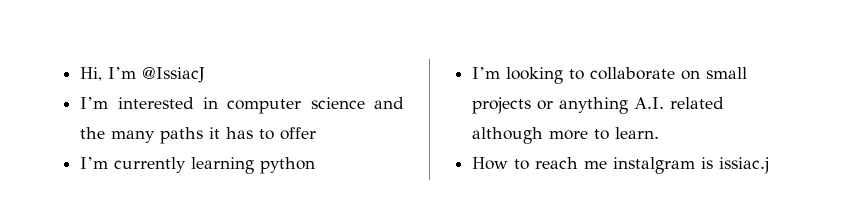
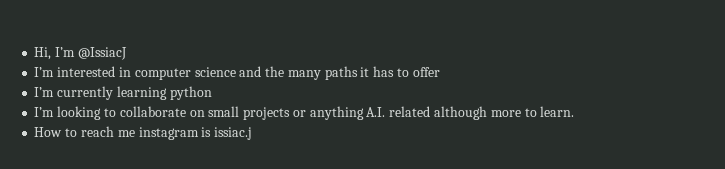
[613,157,696,174] instalgram -> [138,127,199,140] instagram

